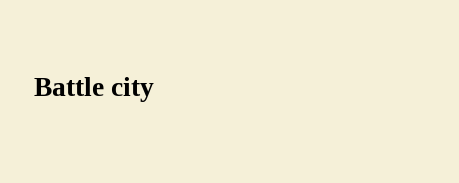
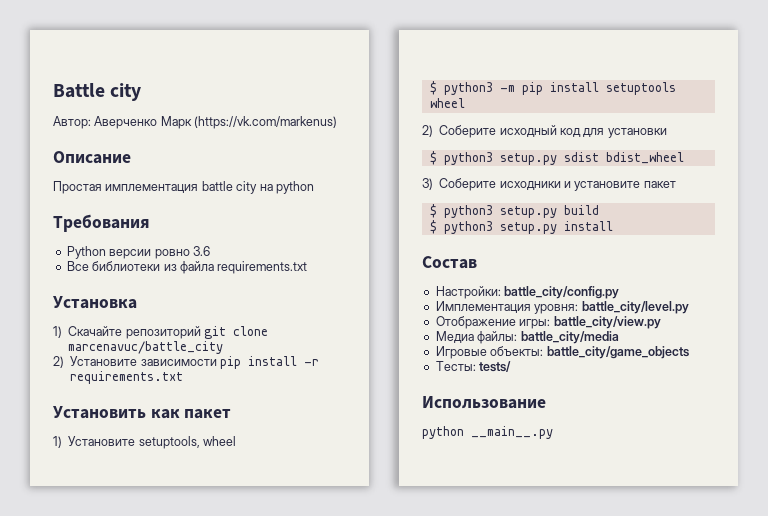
(155, 89) none -> [53,116,338,129] [53,151,131,164] [53,181,314,194] [53,214,150,232] [66,246,210,259] [66,261,308,274] [53,296,137,309] [53,326,268,339] [68,341,224,354] [53,356,319,369] [70,371,184,384] [53,406,232,419] [53,436,236,449] [429,81,676,95] [429,98,465,108] [422,125,667,138] [429,151,684,165] [422,178,676,191] [429,204,599,218] [429,220,613,234] [422,256,477,269] [435,286,620,299] [435,301,689,314] [435,316,661,329] [435,331,619,344] [435,346,689,359] [435,361,512,372] [422,396,546,409] [422,426,553,439] // Автор: Аверченко Марк (https://vk.com/markenus) // Описание // Простая имплементация battle city на python // Требования // Python версии ровно 3.6 // Все библиотеки из файла requirements.txt // Установка // 1) Скачайте репозиторий git clone marcenavuc/battle_city // 2) Установите зависимости pip install -r requirements.txt // Установить как пакет // 1) Установите setuptools, wheel // $ python3 -m pip install setuptools wheel // 2) Соберите исходный код для установки // $ python3 setup.py sdist bdist_wheel // 3) Соберите исходники и установите пакет // $ python3 setup.py build // $ python3 setup.py install // Состав // Настройки: battle_city/config.py // Имплементация уровня: battle_city/level.py // Отображение игры: battle_city/view.py // Медиа файлы: battle_city/media // Игровые объекты: battle_city/game_objects // Тесты: tests/ // Использование // python __main__.py

